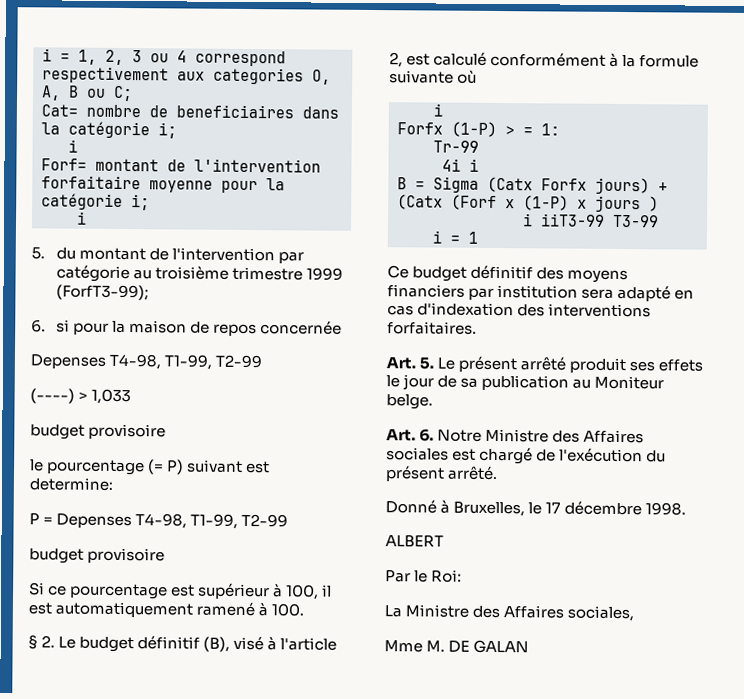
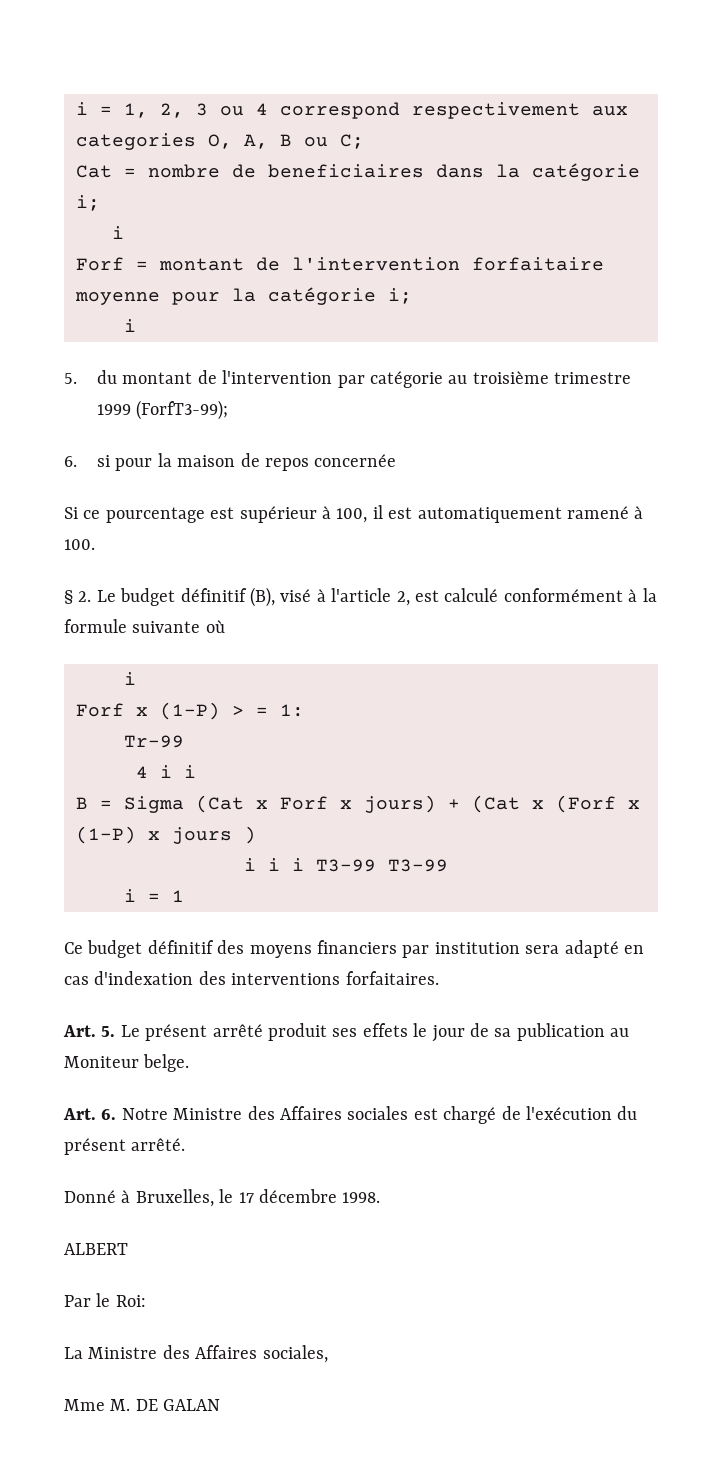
[41,104,78,117] Cat= -> [76,165,136,178] Cat =
[41,158,87,171] Forf= -> [76,257,148,271] Forf =
[30,353,263,370] [30,388,132,405] [30,423,167,440] [30,459,271,476] [29,477,113,491] [29,513,289,529] [29,547,166,564] // Depenses T4-98, T1-99, T2-99 // (----) > 1,033 // budget provisoire // le pourcentage (= P) suivant est determine: // P = Depenses T4-98, T1-99, T2-99 // budget provisoire -> (397, 460) none
[397,122,443,135] Forfx -> [76,703,148,717] Forf x
[442,158,461,172] 4i -> [136,765,172,778] 4 i
[487,176,668,195] [397,194,443,210] (Catx Forfx jours) + (Catx -> [196,795,544,813] (Cat x Forf x jours) + (Cat x
[540,213,605,227] iiT3-99 -> [268,858,376,872] i i T3-99

